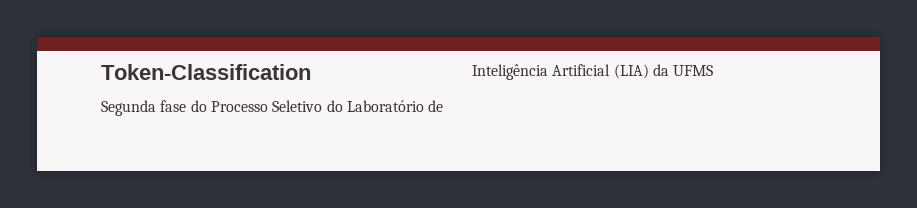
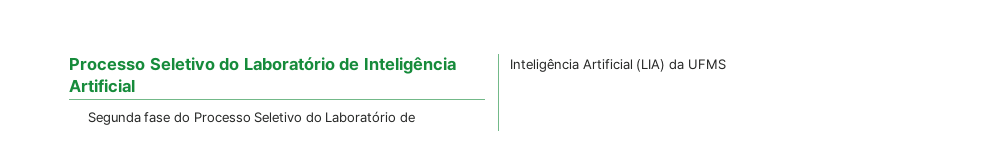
[101,64,311,80] Token-Classification -> [69,57,456,74] [69,79,135,93] Processo Seletivo do Laboratório de Inteligência Artificial

